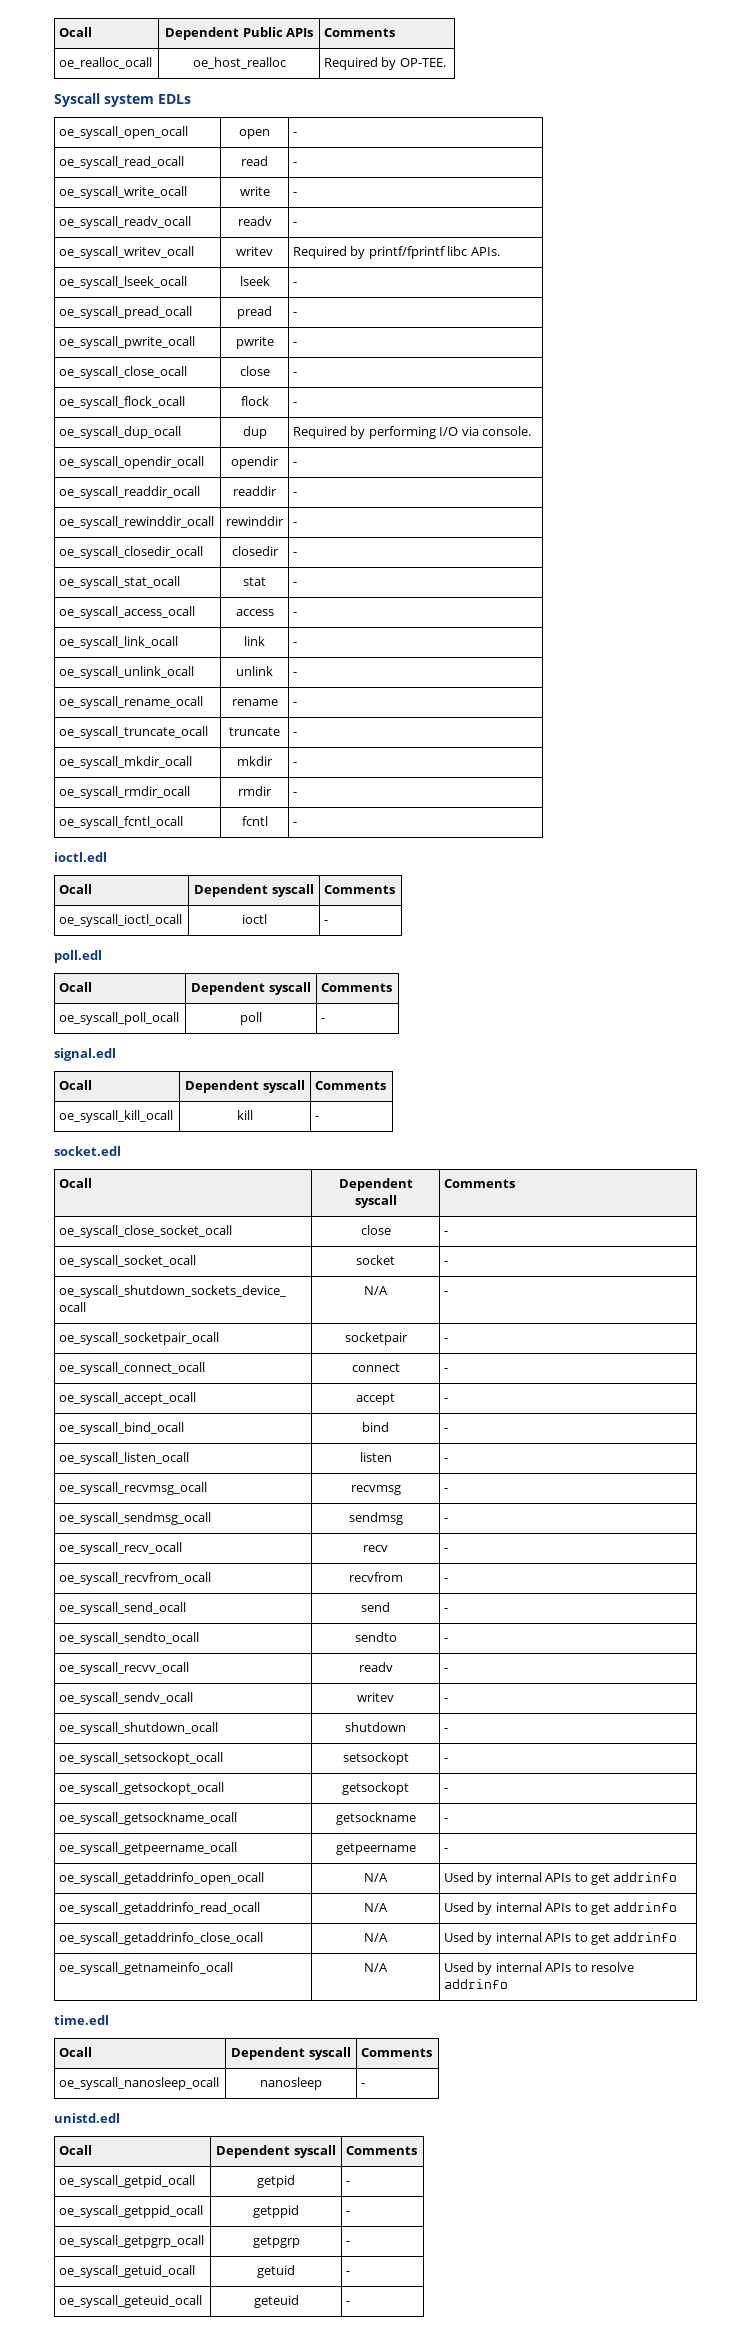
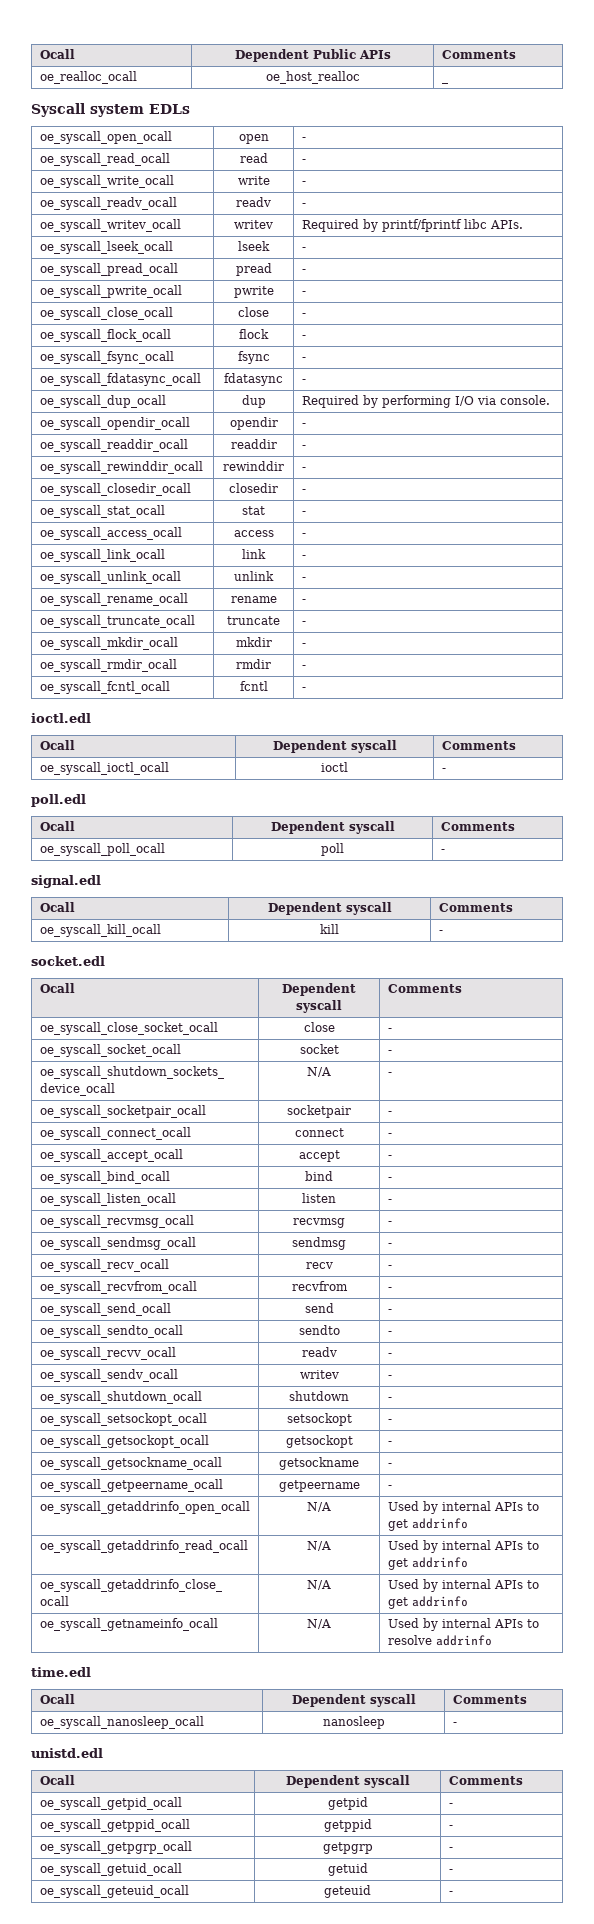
[324,57,446,70] Required by OP-TEE. -> [441,81,448,84] _
(298, 404) none -> [39,351,174,364] [237,351,270,364] [301,357,306,361] [39,373,201,386] [224,373,283,386] [301,379,306,383] // oe_syscall_fsync_ocall | fsync | - // oe_syscall_fdatasync_ocall | fdatasync | -

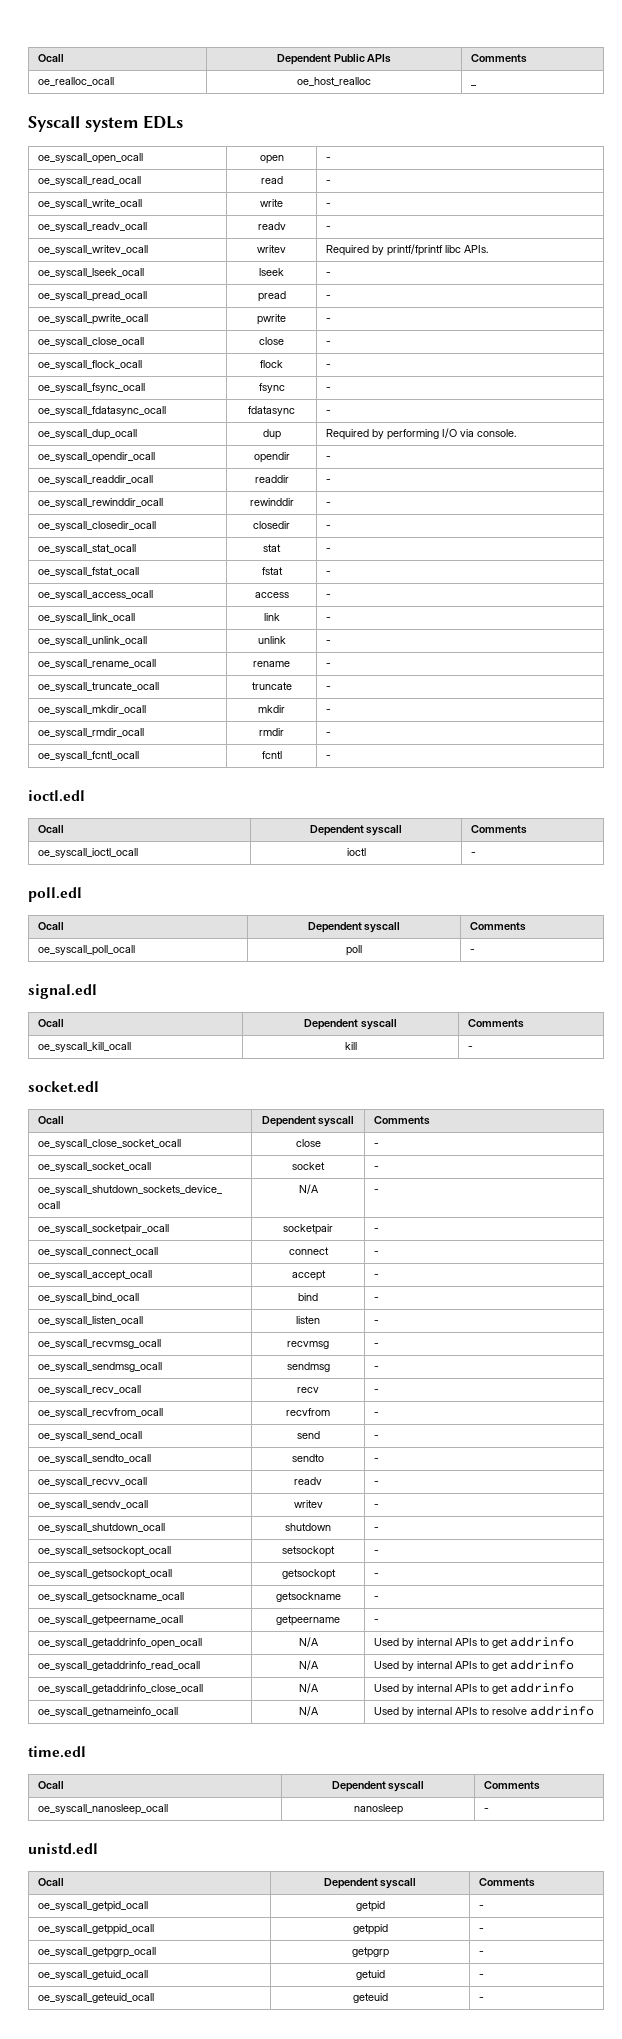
(306, 513) none -> [37,567,139,577] [261,567,283,575] [325,571,331,575] // oe_syscall_fstat_ocall | fstat | -

